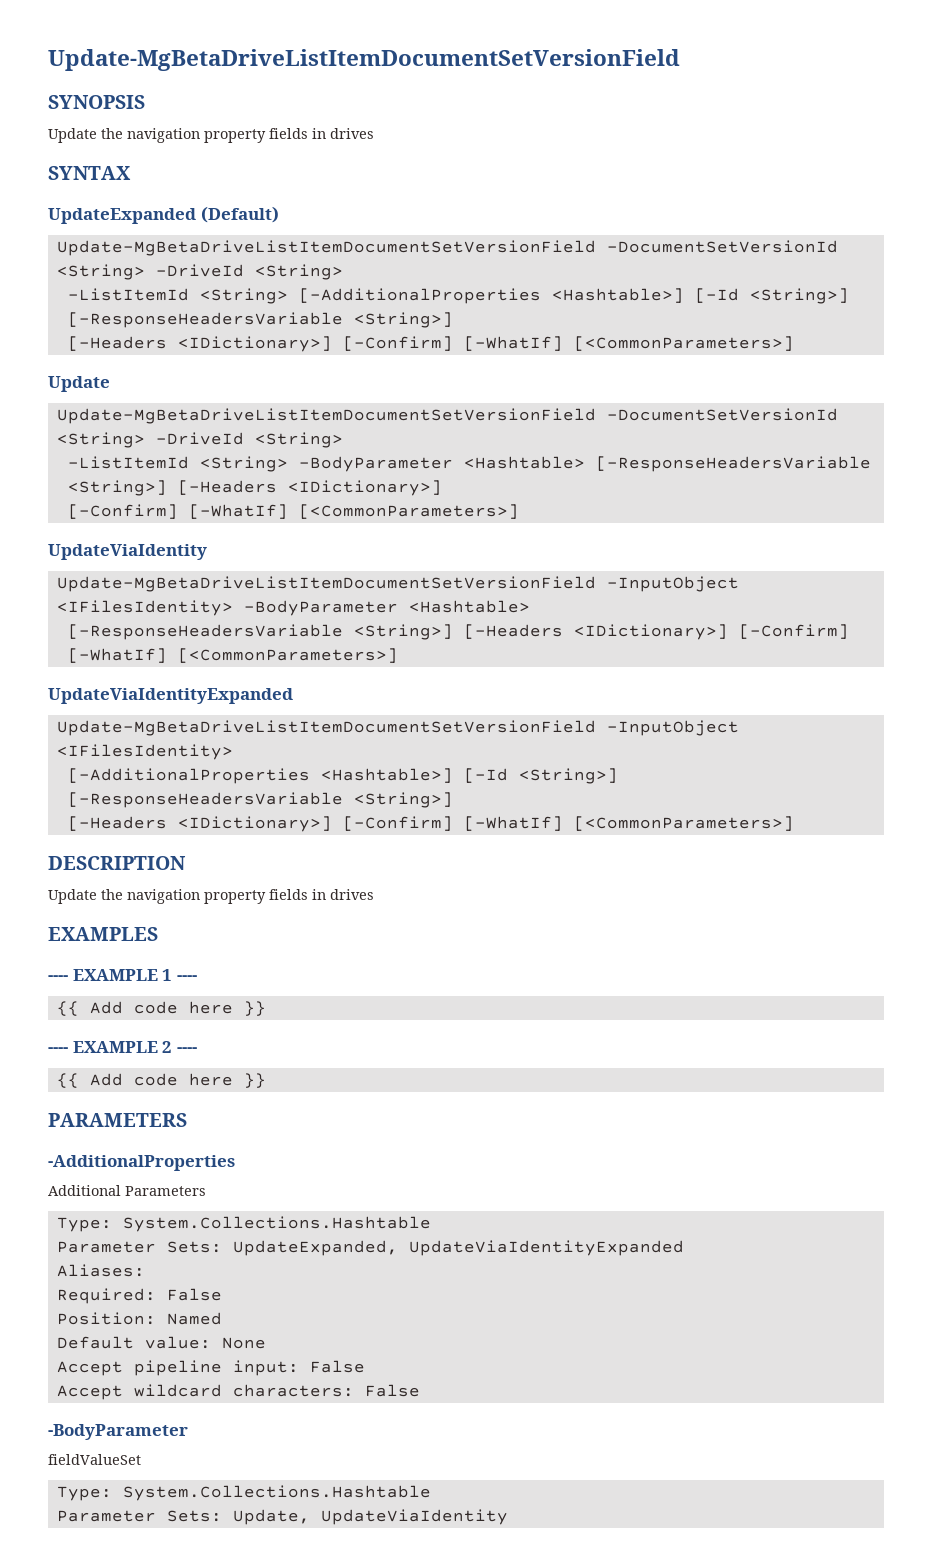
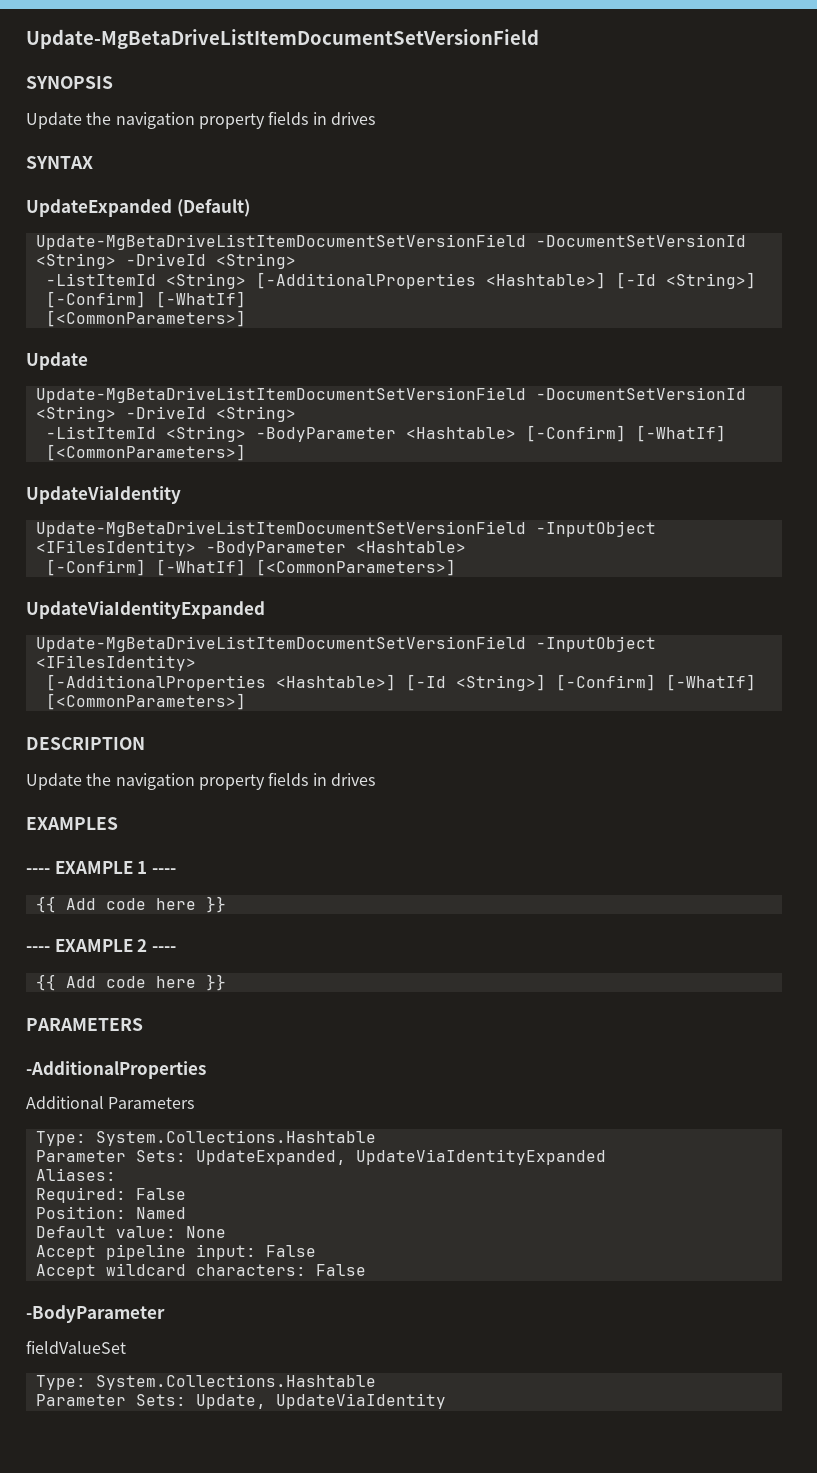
[67,312,453,328] [67,336,563,352] [-ResponseHeadersVariable <String>] // [-Headers <IDictionary>] [-Confirm] [-WhatIf] -> [45,291,246,308] [-Confirm] [-WhatIf] //
[595,456,871,472] [67,480,442,496] [-ResponseHeadersVariable <String>] [-Headers <IDictionary>] // -> (516, 433) none
[67,624,728,640] [-ResponseHeadersVariable <String>] [-Headers <IDictionary>] -> (466, 547) none
[67,792,453,808] [67,816,332,832] [-ResponseHeadersVariable <String>] // [-Headers <IDictionary>] -> (546, 682) none

